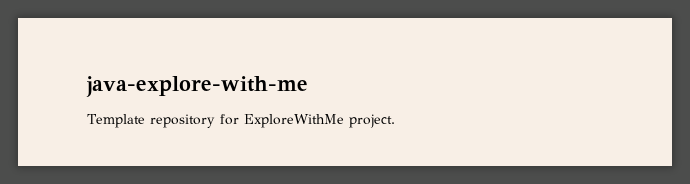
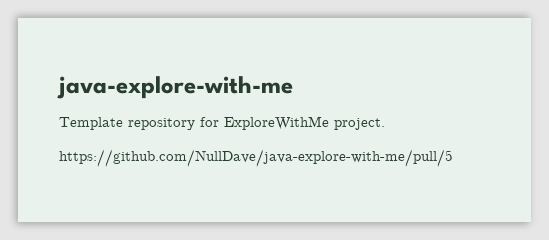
(395, 121) none -> [59,149,453,167] // https://github.com/NullDave/java-explore-with-me/pull/5

